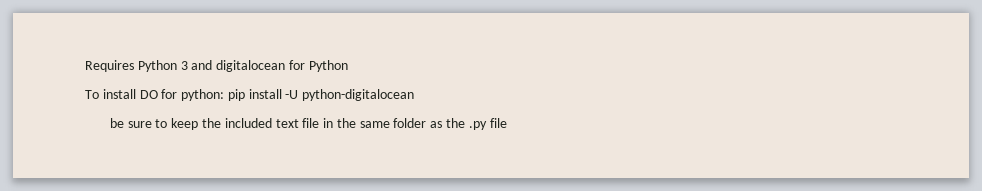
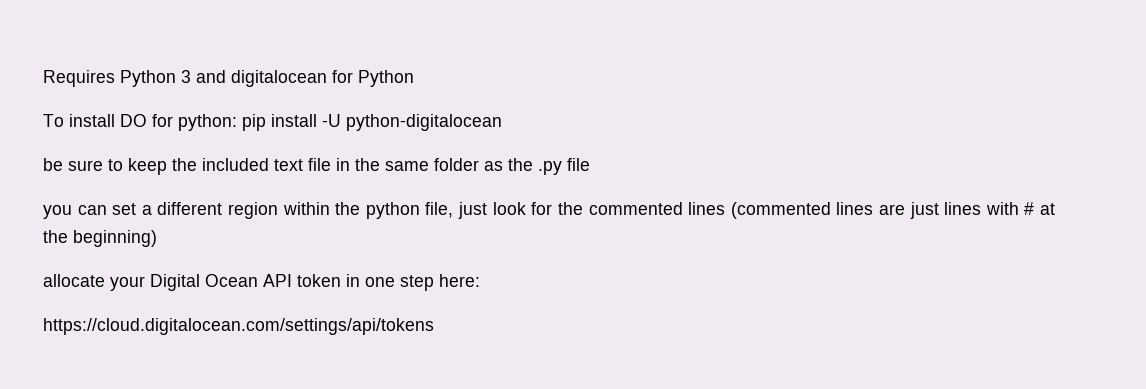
(507, 123) none -> [43,202,1055,219] [43,230,157,247] [43,274,480,291] [43,318,434,335] // you can set a different region within the python file, just look for the commented lines (commented lines are just lines with # at the beginning) // allocate your Digital Ocean API token in one step here: // https://cloud.digitalocean.com/settings/api/tokens

